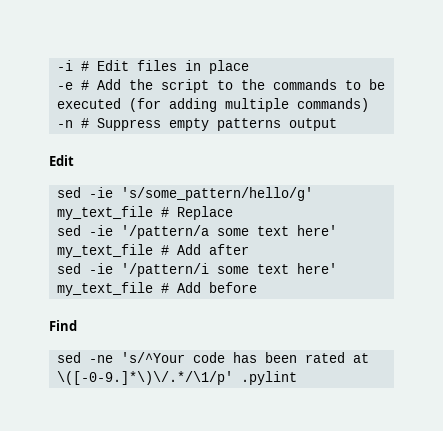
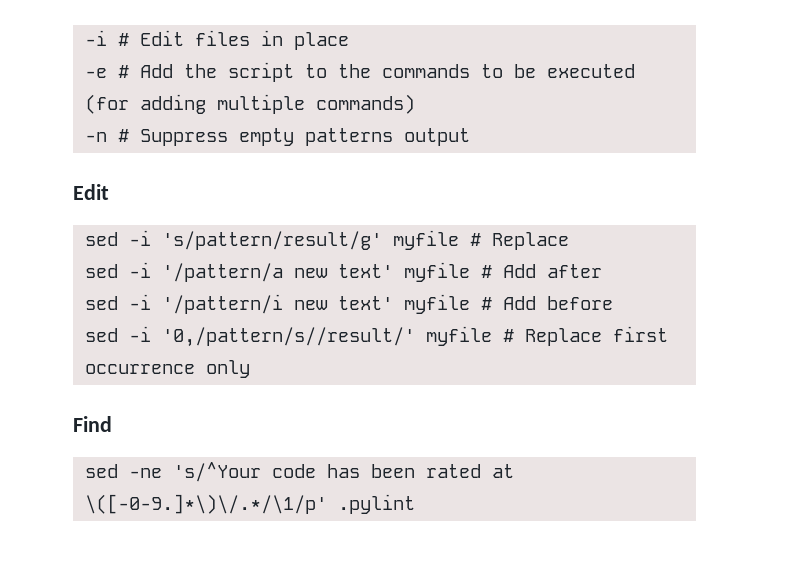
[88,187,313,201] [56,206,153,220] -ie 's/some_pattern/hello/g' my_text_file -> [129,230,459,250] -i 's/pattern/result/g' myfile
[88,225,337,239] [56,244,249,258] [56,263,337,277] [56,282,257,296] -ie '/pattern/a some text here' my_text_file # Add after // sed -ie '/pattern/i some text here' my_text_file # Add before -> [129,262,602,282] [85,294,613,314] [85,326,668,347] [85,360,250,378] -i '/pattern/a new text' myfile # Add after // sed -i '/pattern/i new text' myfile # Add before // sed -i '0,/pattern/s//result/' myfile # Replace first occurrence only

